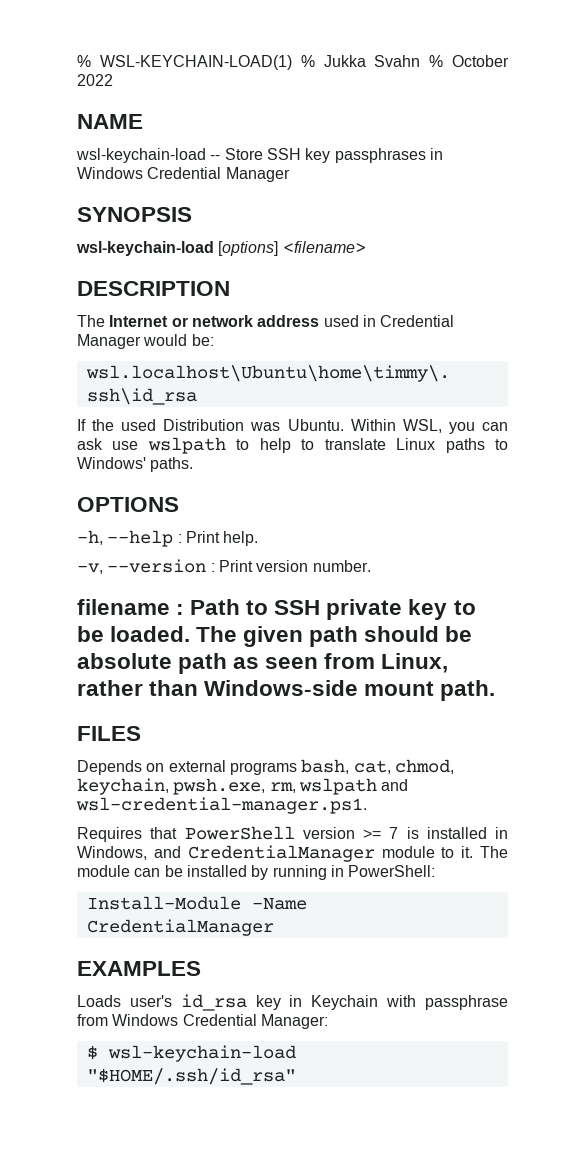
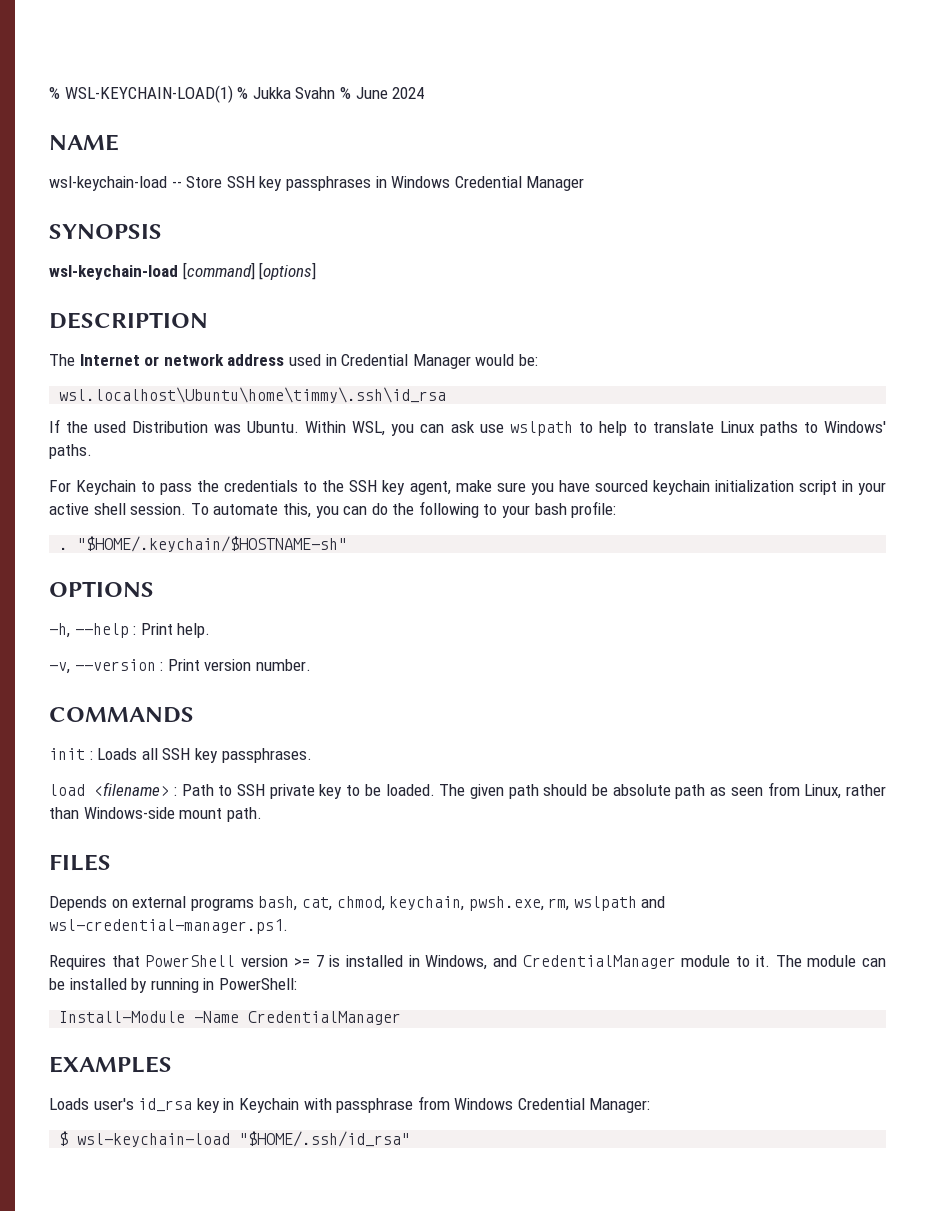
[451,55,509,67] [77,74,113,86] October 2022 -> [355,87,425,99] June 2024
(214, 248) none -> [182,262,255,280] [command]
[282,241,366,253] <filename> -> (317, 271) none
(194, 464) none -> [49,480,886,495] [49,501,617,518] [59,536,348,552] // For Keychain to pass the credentials to the SSH key agent, make sure you have sourced keychain initialization script in your active shell session. To automate this, you can do the following to your bash profile: // . "$HOME/.keychain/$HOSTNAME-sh"
[77,599,170,615] filename -> [49,707,194,723] [49,748,312,763] [49,782,170,796] COMMANDS // init : Loads all SSH key passphrases. // load <filename>

